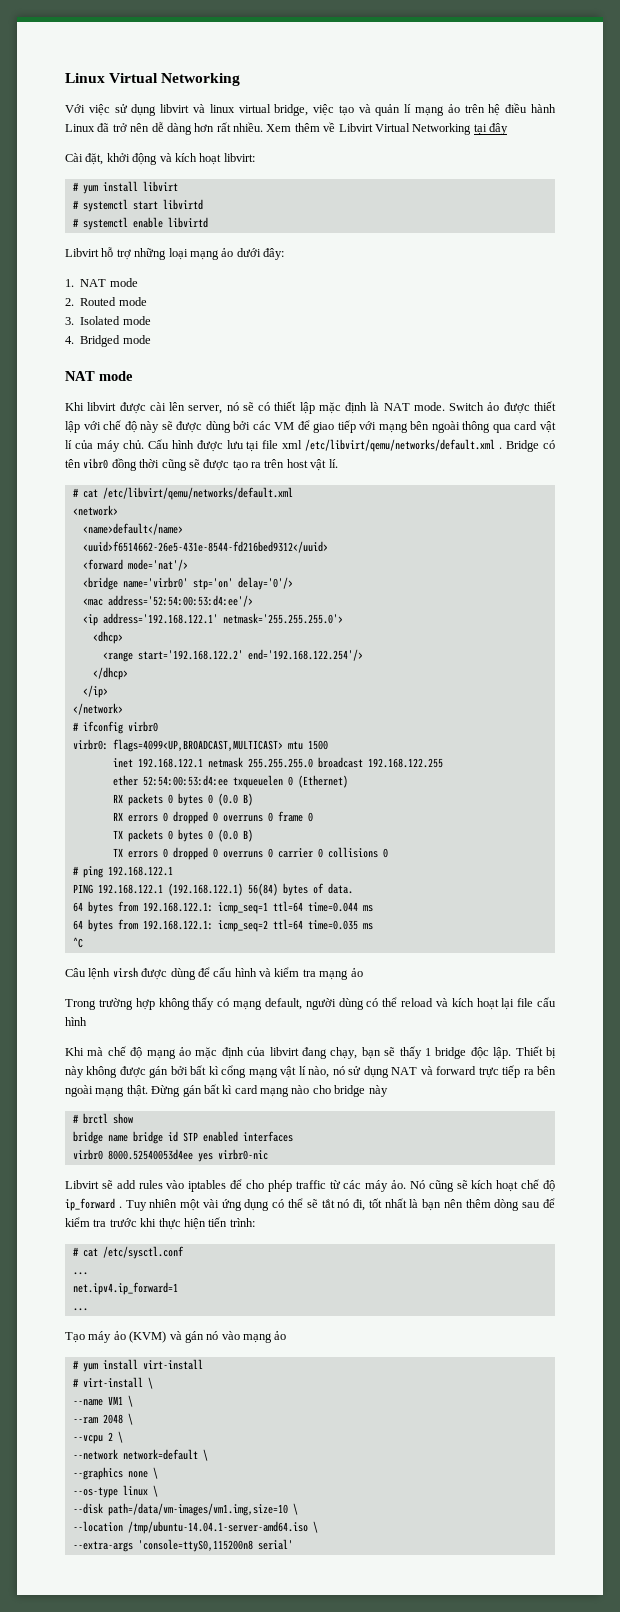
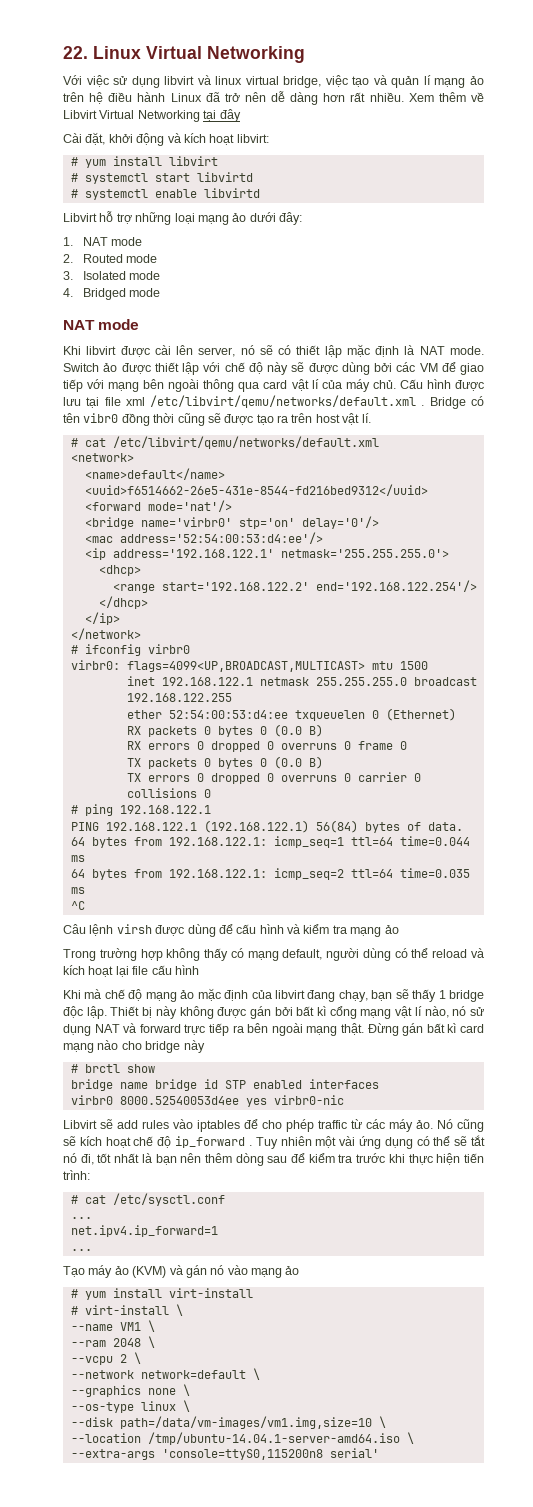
(65, 78) none -> [63,46,88,59] 22.

